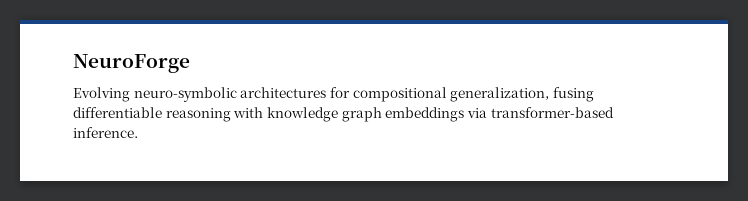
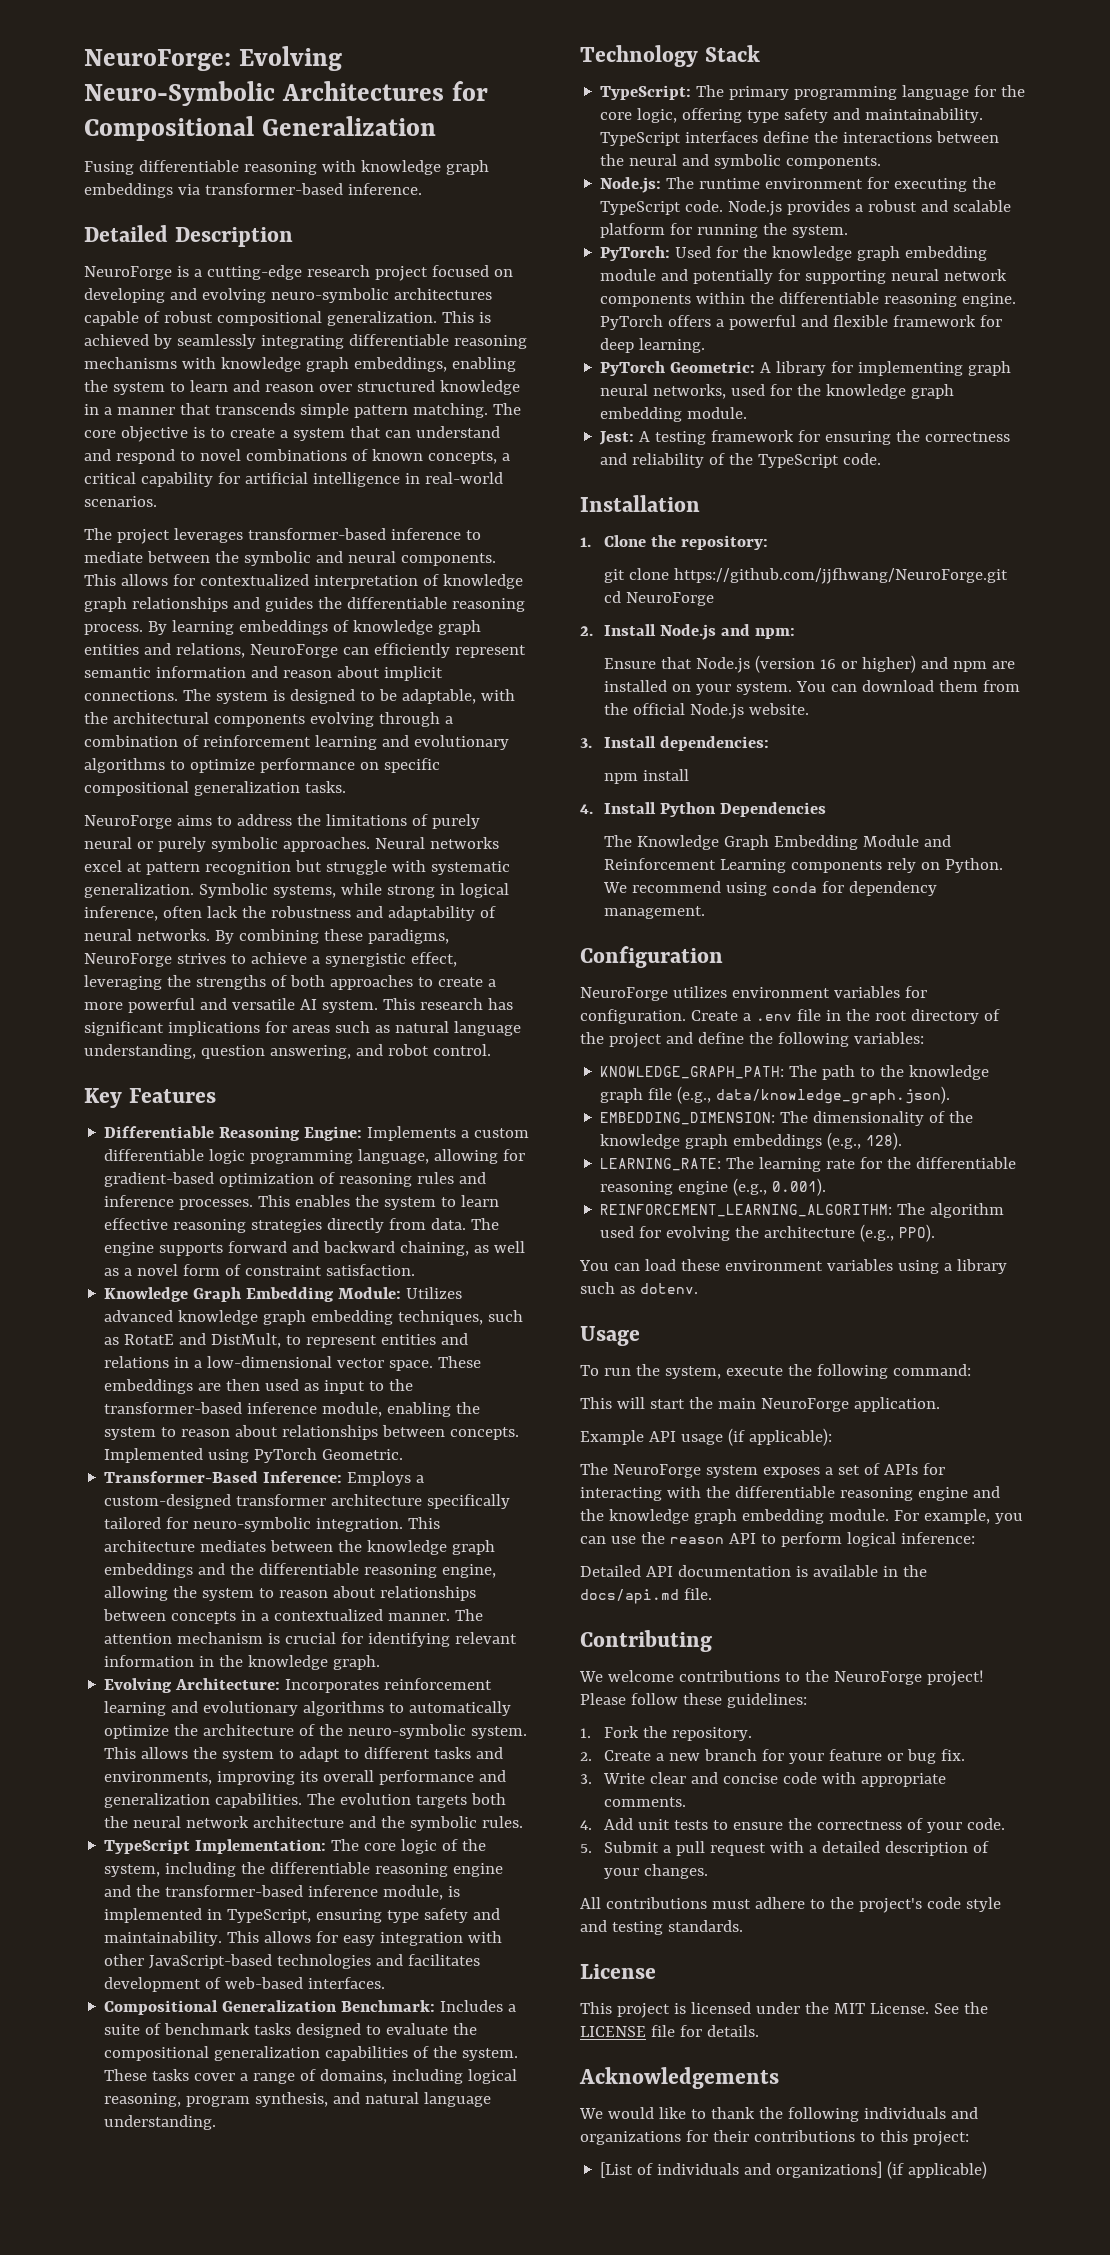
[73,54,190,73] [73,87,594,102] NeuroForge // Evolving neuro-symbolic architectures for compositional generalization, fusing -> [84,46,342,71] [84,81,488,106] [84,116,436,141] [84,161,134,175] NeuroForge: Evolving Neuro-Symbolic Architectures for Compositional Generalization // Fusing
(138, 132) none -> [84,225,293,247] [84,265,513,281] [84,288,492,303] [84,311,491,326] [84,334,527,349] [84,357,516,372] [84,380,520,395] [84,403,521,418] [84,426,500,442] [84,449,510,464] [84,472,503,487] [84,496,157,507] [84,528,481,544] [84,551,496,566] [84,574,523,589] [84,597,525,612] [84,620,481,635] [84,643,526,658] [84,666,443,681] [84,689,515,704] [84,712,453,727] [84,735,509,750] [84,758,440,773] [84,781,346,796] [84,814,480,829] [84,837,499,852] [84,860,510,875] [84,883,509,898] [84,906,496,921] [84,929,449,944] [84,952,457,967] [84,975,496,990] [84,998,513,1013] [84,1021,521,1036] [84,1044,491,1059] [84,1088,216,1108] [104,1126,530,1141] [104,1149,526,1164] [104,1172,487,1187] [104,1195,500,1210] [104,1218,500,1233] [104,1241,526,1256] [104,1264,416,1276] [104,1287,463,1302] [104,1310,524,1325] [104,1333,469,1348] [104,1356,482,1371] [104,1379,414,1394] [104,1402,481,1417] [104,1425,520,1440] [104,1448,404,1463] [104,1471,425,1486] [104,1494,511,1509] [104,1517,441,1532] [104,1540,496,1555] [104,1563,497,1578] [104,1586,477,1601] [103,1609,484,1624] [104,1632,518,1647] [104,1655,381,1670] [104,1678,493,1693] [104,1701,512,1716] [104,1724,528,1739] [104,1747,504,1762] [104,1770,507,1785] [104,1793,507,1808] [104,1816,524,1831] [104,1839,487,1854] [104,1862,504,1877] [104,1885,461,1900] [104,1908,501,1923] [104,1931,503,1946] [104,1954,481,1969] [104,1977,386,1992] [104,2000,517,2015] [104,2023,478,2038] [104,2046,519,2061] [104,2069,518,2084] [104,2092,492,2107] [104,2115,217,2130] [580,45,760,67] [600,85,1026,100] [600,108,984,123] [600,131,1000,146] [600,154,882,169] [600,177,997,193] [600,200,1012,216] [600,223,849,238] [600,246,988,261] [600,269,1008,284] [600,292,1017,307] [600,315,1003,330] [600,338,706,353] [600,361,1012,376] [600,384,955,399] [600,407,748,422] [599,430,1011,445] [600,453,882,468] [580,495,700,512] [580,535,769,550] [604,568,1009,584] [604,591,715,606] [580,624,796,640] [604,655,1016,673] [604,680,1021,695] [604,703,810,719] [580,736,770,751] [604,769,690,784] [580,802,827,817] [604,835,952,850] [604,858,1004,873] [603,881,938,896] [604,906,706,919] [580,946,723,968] [580,986,927,1001] [580,1009,1000,1024] [580,1032,924,1048] [600,1065,990,1080] [600,1086,951,1104] [600,1111,974,1126] [600,1132,903,1150] [600,1157,1017,1172] [600,1178,827,1196] [600,1203,1005,1218] [600,1224,936,1242] [579,1259,1007,1274] [580,1282,698,1294] [580,1326,640,1346] [580,1364,971,1379] [580,1397,940,1412] [580,1428,832,1446] [580,1463,945,1478] [580,1486,1000,1501] [580,1509,1023,1524] [580,1532,975,1547] [580,1565,927,1577] [580,1588,712,1604] [580,1630,712,1652] [579,1670,984,1686] [580,1693,807,1708] [580,1726,753,1741] [580,1749,966,1764] [580,1772,947,1787] [604,1797,687,1807] [580,1818,1006,1833] [580,1841,990,1856] [604,1864,709,1879] [580,1897,1001,1913] [580,1920,743,1935] [580,1964,656,1979] [580,2002,988,2018] [580,2025,759,2037] [579,2067,779,2089] [579,2107,978,2122] [580,2130,969,2146] [600,2161,988,2179] // Detailed Description // NeuroForge is a cutting-edge research project focused on developing and evolving neuro-symbolic architectures capable of robust compositional generalization. This is achieved by seamlessly integrating differentiable reasoning mechanisms with knowledge graph embeddings, enabling the system to learn and reason over structured knowledge in a manner that transcends simple pattern matching. The core objective is to create a system that can understand and respond to novel combinations of known concepts, a critical capability for artificial intelligence in real-world scenarios. // The project leverages transformer-based inference to mediate between the symbolic and neural components. This allows for contextualized interpretation of knowledge graph relationships and guides the differentiable reasoning process. By learning embeddings of knowledge graph entities and relations, NeuroForge can efficiently represent semantic information and reason about implicit connections. The system is designed to be adaptable, with the architectural components evolving through a combination of reinforcement learning and evolutionary algorithms to optimize performance on specific compositional generalization tasks. // NeuroForge aims to address the limitations of purely neural or purely symbolic approaches. Neural networks excel at pattern recognition but struggle with systematic generalization. Symbolic systems, while strong in logical inference, often lack the robustness and adaptability of neural networks. By combining these paradigms, NeuroForge strives to achieve a synergistic effect, leveraging the strengths of both approaches to create a more powerful and versatile AI system. This research has significant implications for areas such as natural language understanding, question answering, and robot control. // Key Features // Differentiable Reasoning Engine: Implements a custom differentiable logic programming language, allowing for gradient-based optimization of reasoning rules and inference processes. This enables the system to learn effective reasoning strategies directly from data. The engine supports forward and backward chaining, as well as a novel form of constraint satisfaction. // Knowledge Graph Embedding Module: Utilizes advanced knowledge graph embedding techniques, such as RotatE and DistMult, to represent entities and relations in a low-dimensional vector space. These embeddings are then used as input to the transformer-based inference module, enabling the system to reason about relationships between concepts. Implemented using PyTorch Geometric. // Transformer-Based Inference: Employs a custom-designed transformer architecture specifically tailored for neuro-symbolic integration. This architecture mediates between the knowledge graph embeddings and the differentiable reasoning engine, allowing the system to reason about relationships between concepts in a contextualized manner. The attention mechanism is crucial for identifying relevant information in the knowledge graph. // Evolving Architecture: Incorporates reinforcement learning and evolutionary algorithms to automatically optimize the architecture of the neuro-symbolic system. This allows the system to adapt to different tasks and environments, improving its overall performance and generalization capabilities. The evolution targets both the neural network architecture and the symbolic rules. // TypeScript Implementation: The core logic of the system, including the differentiable reasoning engine and the transformer-based inference module, is implemented in TypeScript, ensuring type safety and maintainability. This allows for easy integration with other JavaScript-based technologies and facilitates development of web-based interfaces. // Compositional Generalization Benchmark: Includes a suite of benchmark tasks designed to evaluate the compositional generalization capabilities of the system. These tasks cover a range of domains, including logical reasoning, program synthesis, and natural language understanding. // Technology Stack // TypeScript: The primary programming language for the core logic, offering type safety and maintainability. TypeScript interfaces define the interactions between the neural and symbolic components. // Node.js: The runtime environment for executing the TypeScript code. Node.js provides a robust and scalable platform for running the system. // PyTorch: Used for the knowledge graph embedding module and potentially for supporting neural network components within the differentiable reasoning engine. PyTorch offers a powerful and flexible framework for deep learning. // PyTorch Geometric: A library for implementing graph neural networks, used for the knowledge graph embedding module. // Jest: A testing framework for ensuring the correctness and reliability of the TypeScript code. // Installation // 1. Clone the repository: // git clone https://github.com/jjfhwang/NeuroForge.git cd NeuroForge // 2. Install Node.js and npm: // Ensure that Node.js (version 16 or higher) and npm are installed on your system. You can download them from the official Node.js website. // 3. Install dependencies: // npm install // 4. Install Python Dependencies // The Knowledge Graph Embedding Module and Reinforcement Learning components rely on Python. We recommend using conda for dependency management. // Configuration // NeuroForge utilizes environment variables for configuration. Create a .env file in the root directory of the project and define the following variables: // KNOWLEDGE_GRAPH_PATH: The path to the knowledge graph file (e.g., data/knowledge_graph.json). // EMBEDDING_DIMENSION: The dimensionality of the knowledge graph embeddings (e.g., 128). // LEARNING_RATE: The learning rate for the differentiable reasoning engine (e.g., 0.001). // REINFORCEMENT_LEARNING_ALGORITHM: The algorithm used for evolving the architecture (e.g., PPO). // You can load these environment variables using a library such as dotenv. // Usage // To run the system, execute the following command: // This will start the main NeuroForge application. // Example API usage (if applicable): // The NeuroForge system exposes a set of APIs for interacting with the differentiable reasoning engine and the knowledge graph embedding module. For example, you can use the reason API to perform logical inference: // Detailed API documentation is available in the docs/api.md file. // Contributing // We welcome contributions to the NeuroForge project! Please follow these guidelines: // 1. Fork the repository. // 2. Create a new branch for your feature or bug fix. // 3. Write clear and concise code with appropriate comments. // 4. Add unit tests to ensure the correctness of your code. // 5. Submit a pull request with a detailed description of your changes. // All contributions must adhere to the project's code style and testing standards. // License // This project is licensed under the MIT License. See the LICENSE file for details. // Acknowledgements // We would like to thank the following individuals and organizations for their contributions to this project: // [List of individuals and organizations] (if applicable)

